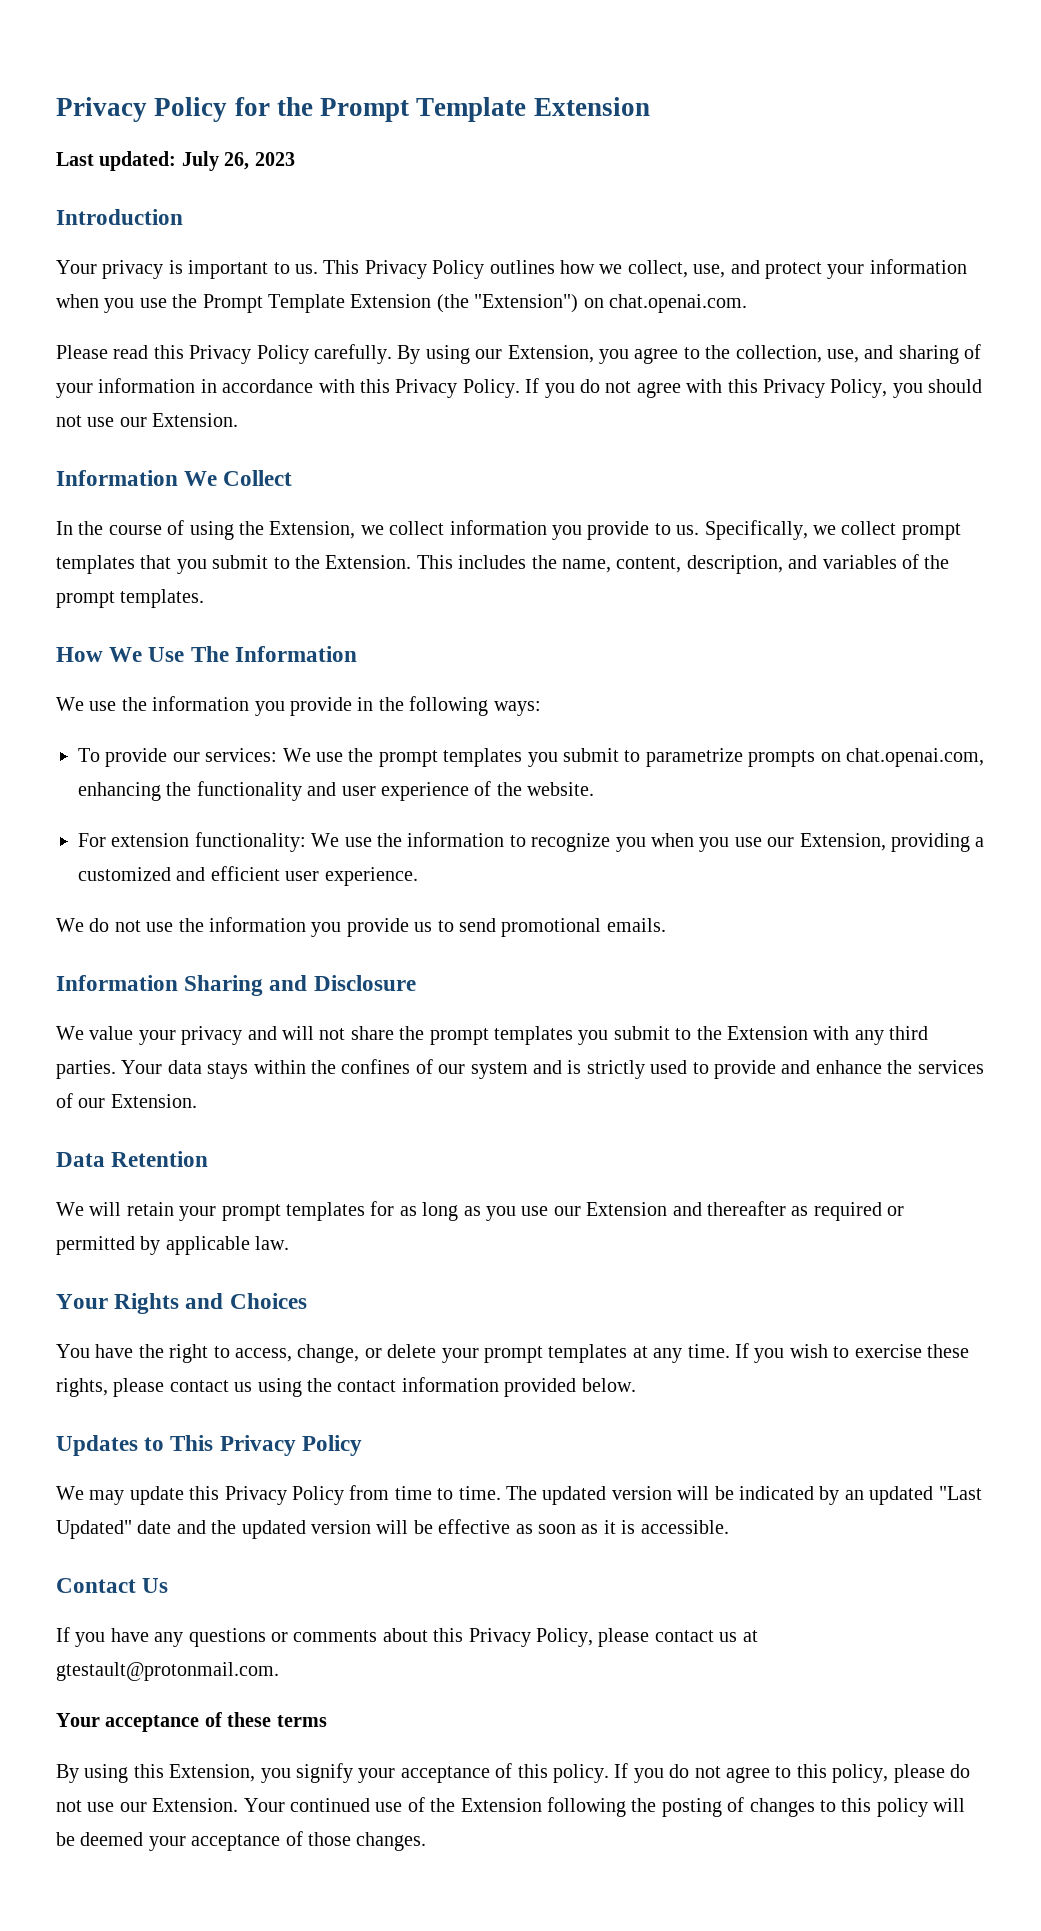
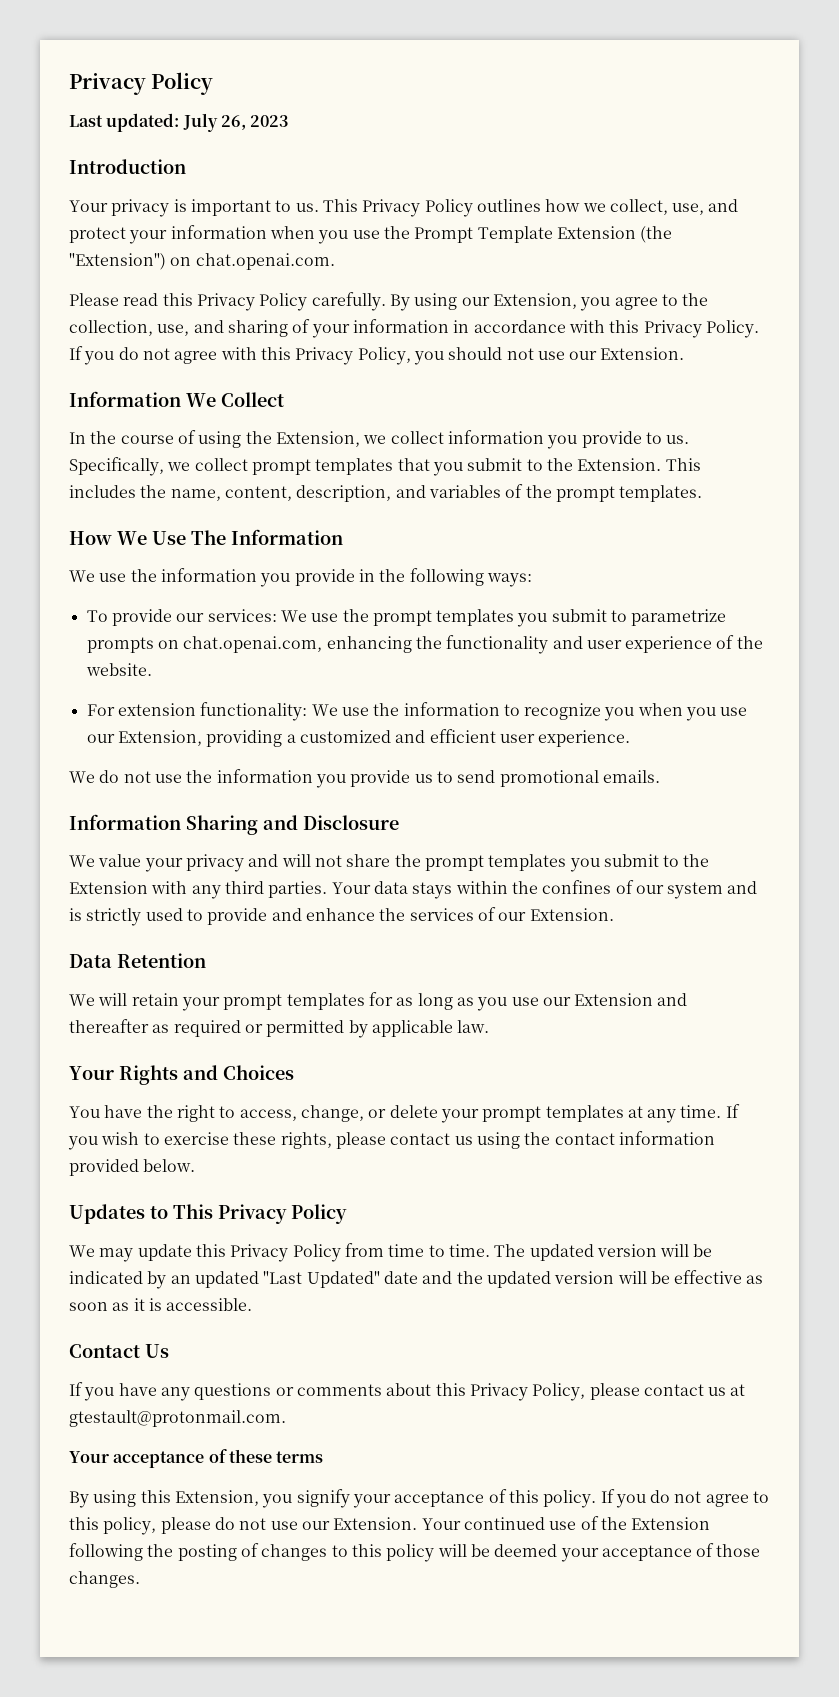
[56,97,650,122] Privacy Policy for the Prompt Template Extension -> [69,72,214,95] Privacy Policy

